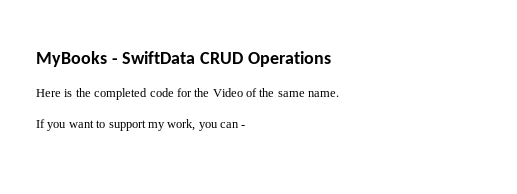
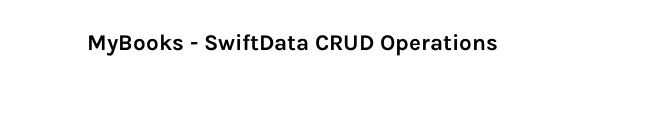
[36,88,340,100] [36,119,246,131] // Here is the completed code for the Video of the same name. // If you want to support my work, you can - -> (499, 45) none

